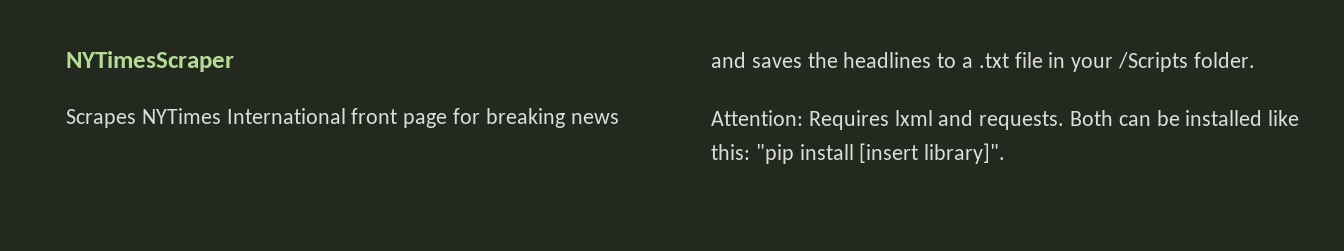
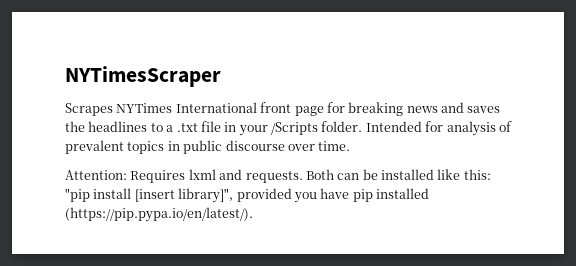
(1255, 60) none -> [365,121,512,136] [65,140,351,154] Intended for analysis of prevalent topics in public discourse over time.
[924,143,1006,164] library]". -> [178,188,429,203] [65,207,253,222] library]", provided you have pip installed (https://pip.pypa.io/en/latest/).

